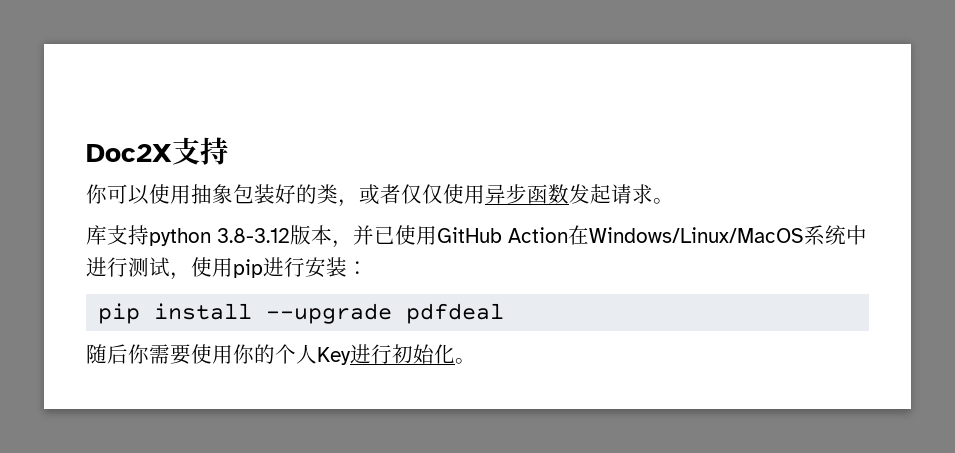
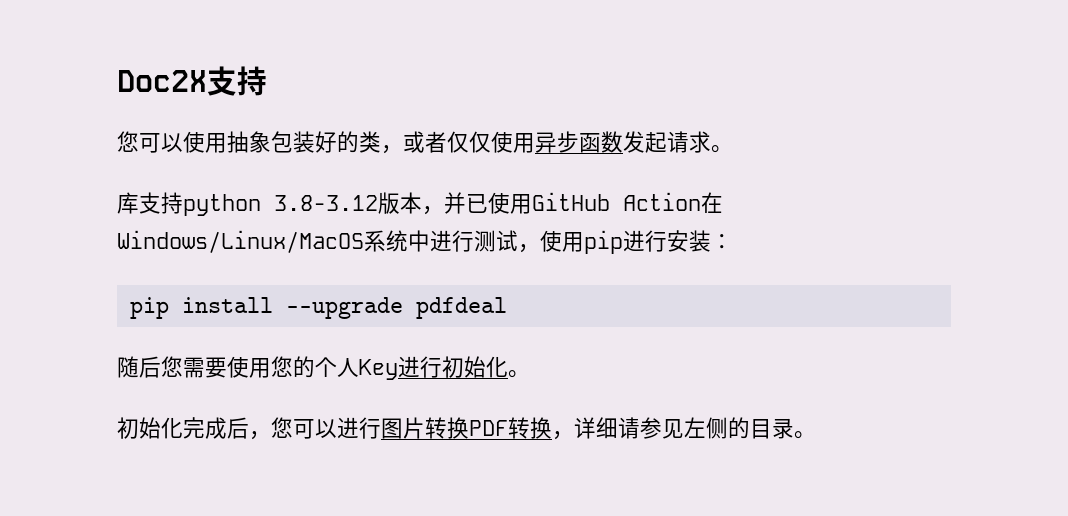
[86,184,107,204] 你 -> [117,131,139,152] 您
[128,344,149,364] 你 -> [161,356,183,377] 您
[233,344,254,364] 你 -> [271,356,293,377] 您
(476, 361) none -> [117,417,816,440] // 初始化完成后，您可以进行图片转换PDF转换，详细请参见左侧的目录。

